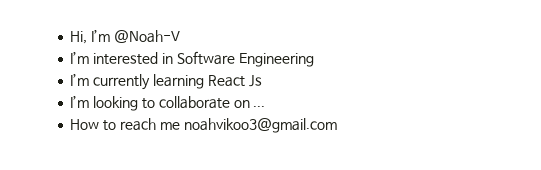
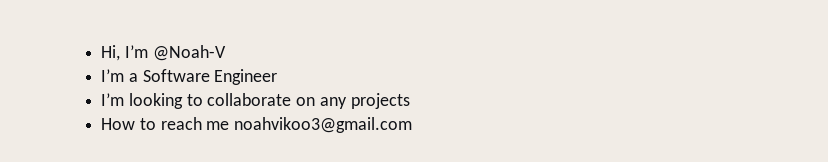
[93,51,314,67] [70,73,262,90] interested in Software Engineering // I’m currently learning React Js -> [128,69,278,85] a Software Engineer
[253,106,266,107] ... -> [319,93,410,109] any projects

